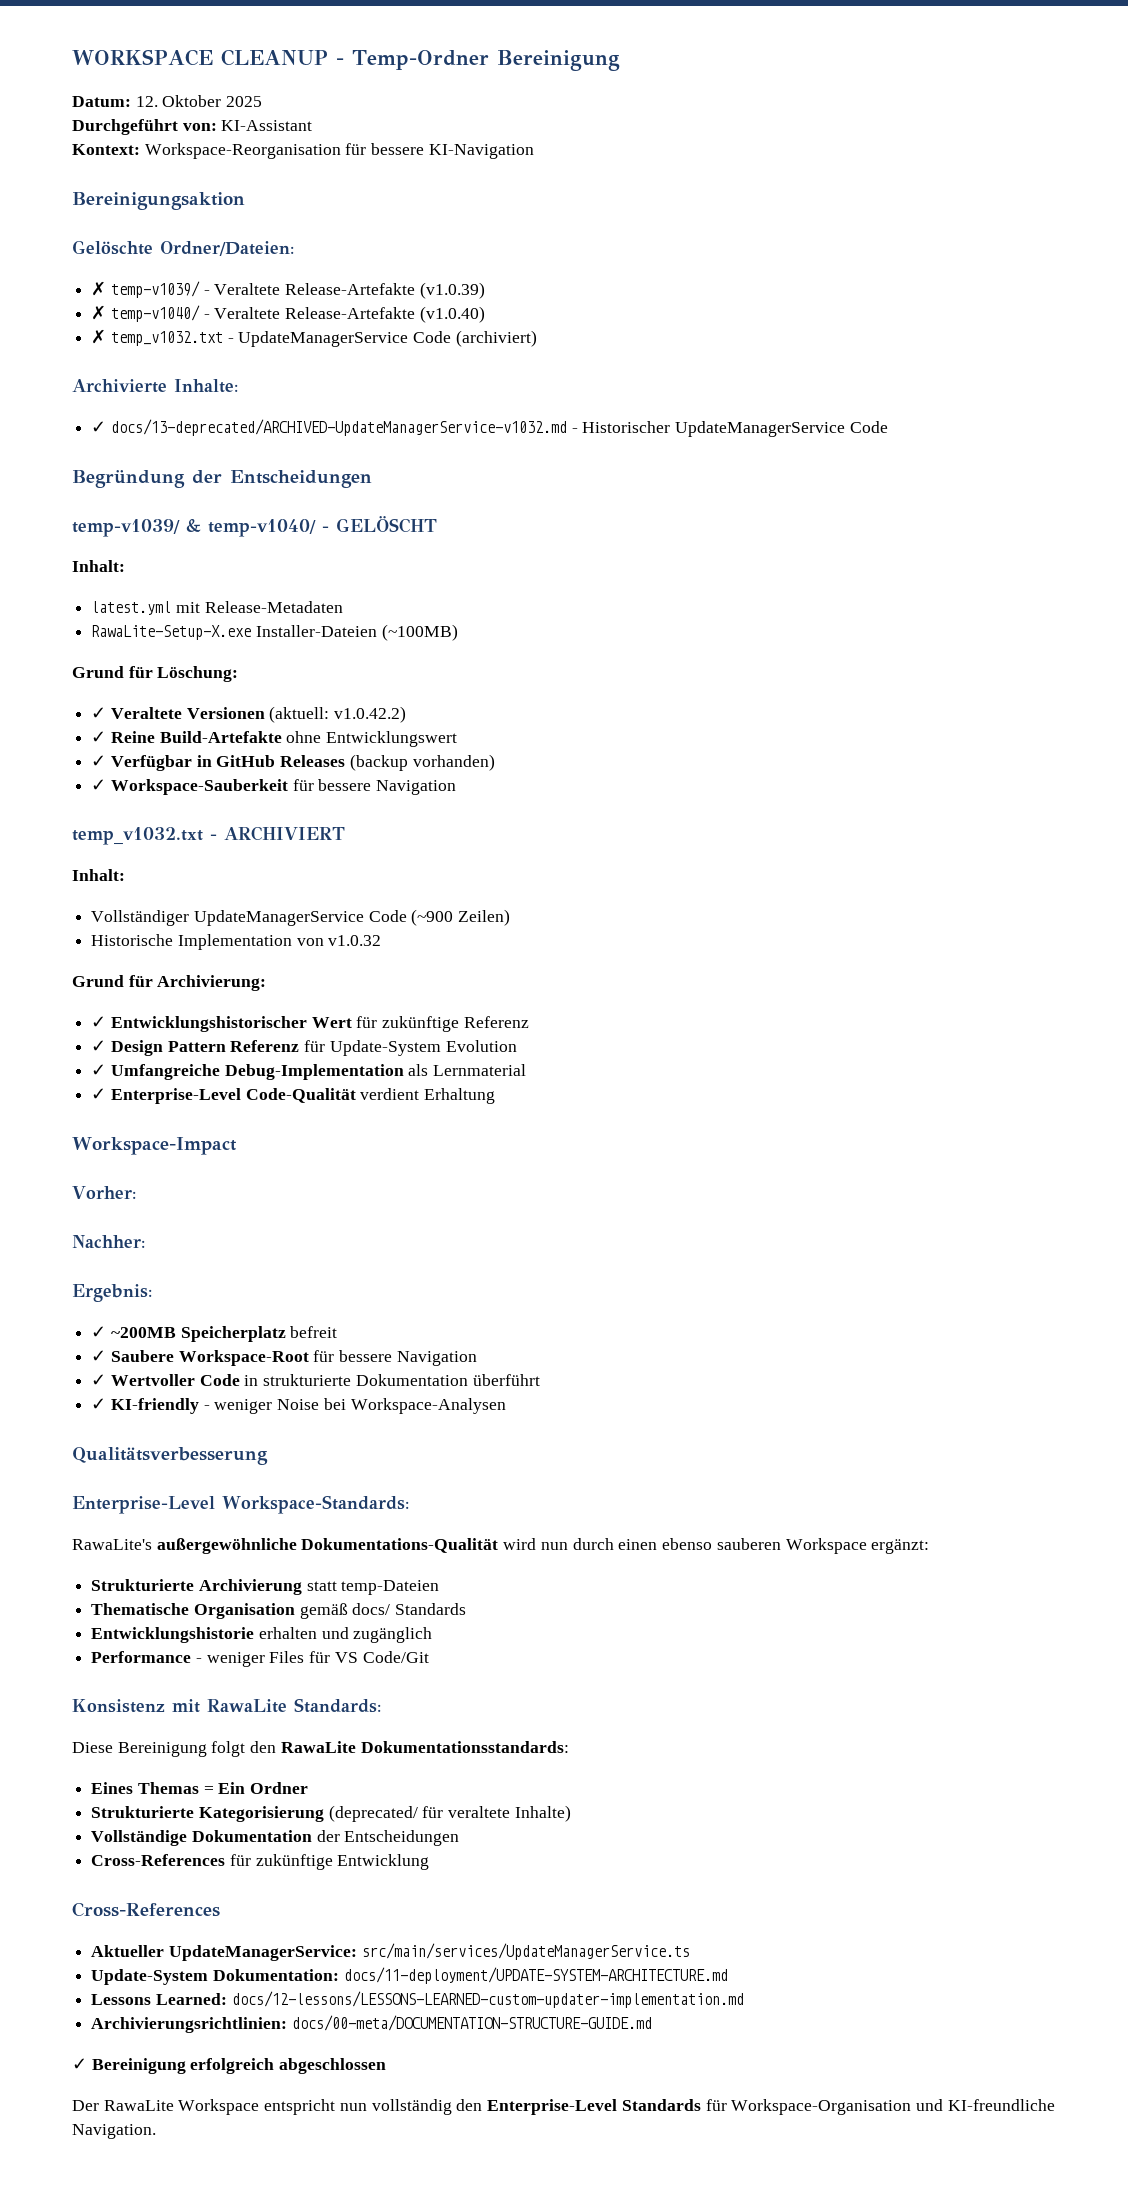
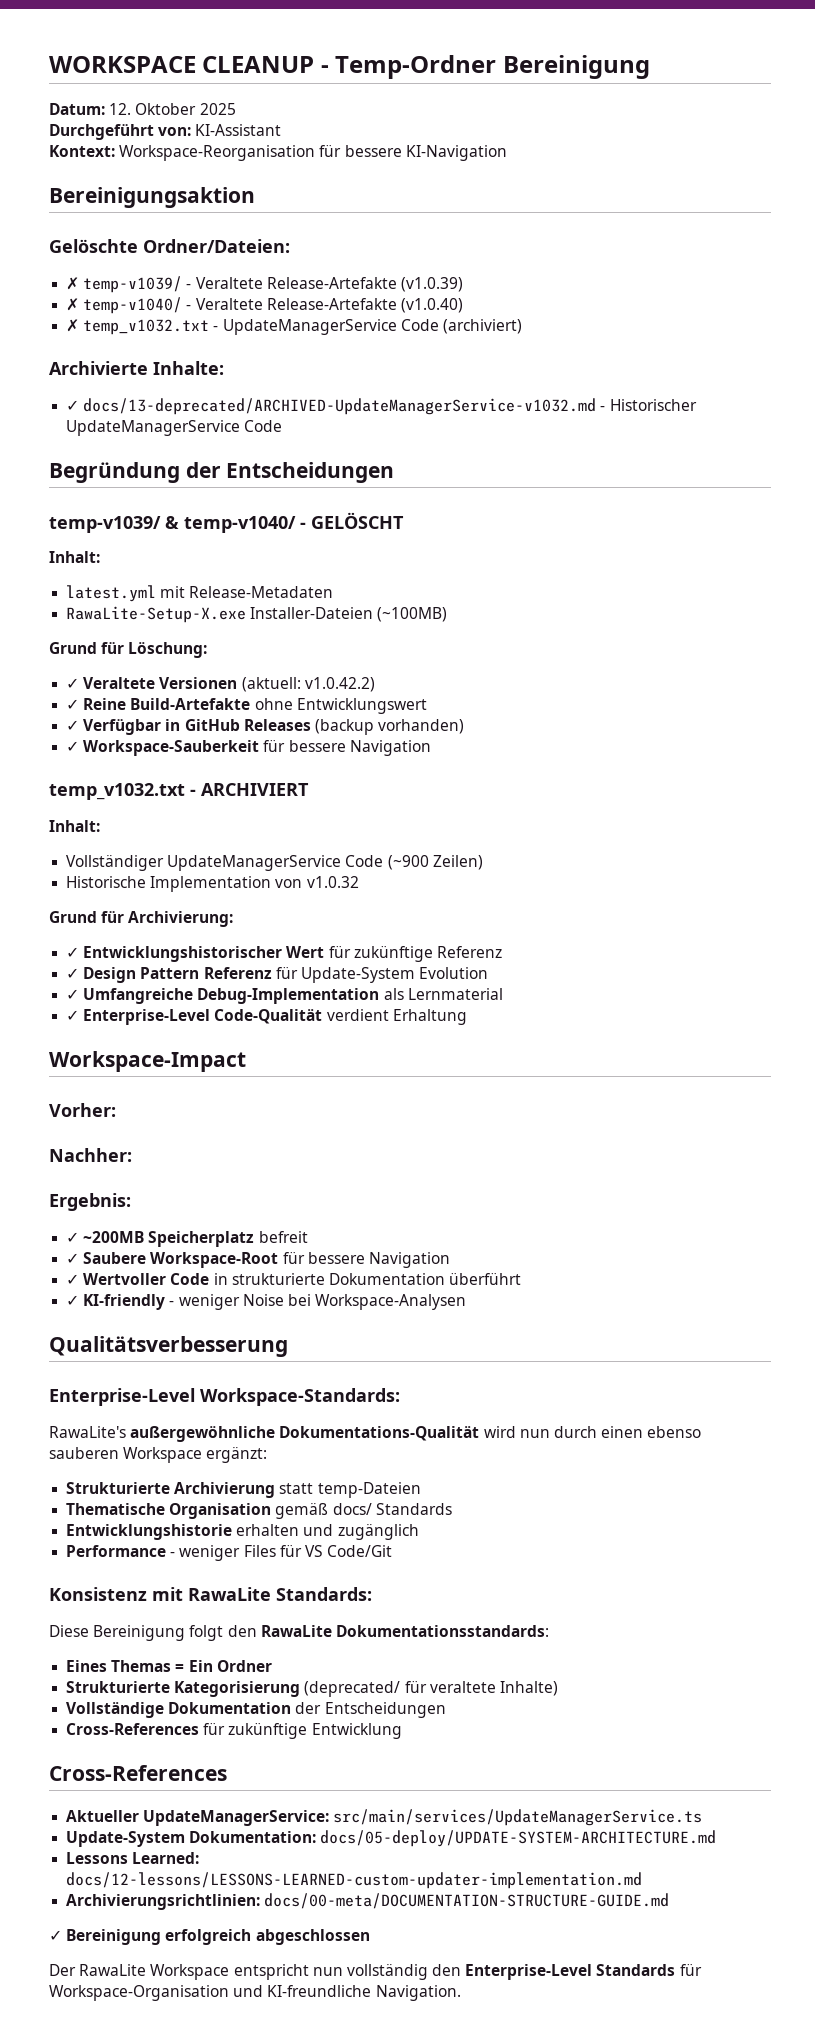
[343,1967,728,1984] docs/11-deployment/UPDATE-SYSTEM-ARCHITECTURE.md -> [320,1830,717,1847] docs/05-deploy/UPDATE-SYSTEM-ARCHITECTURE.md

